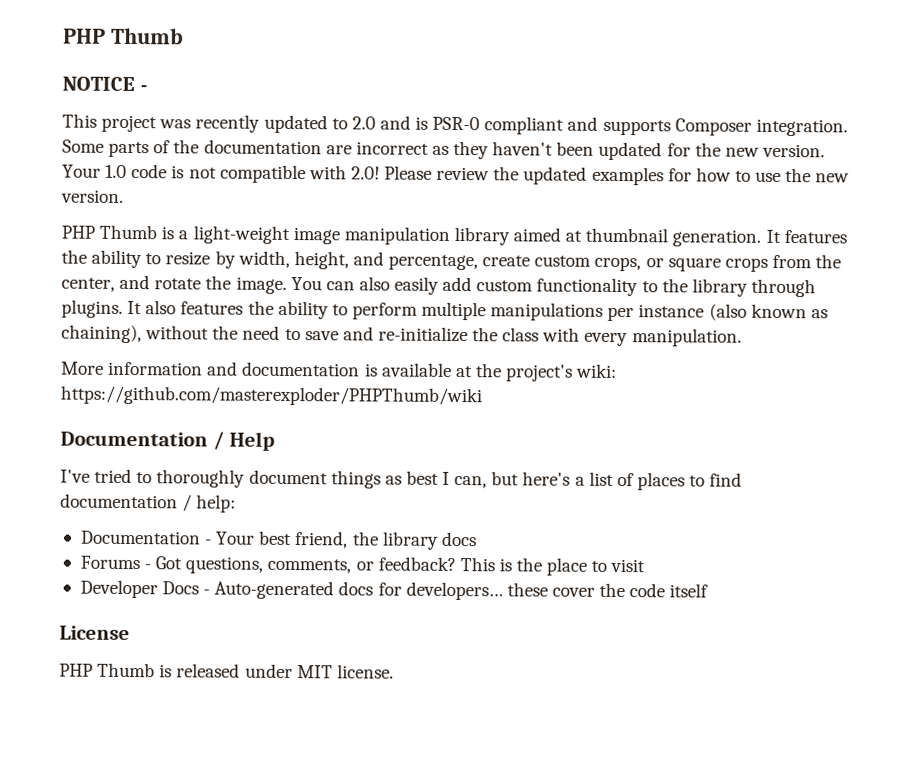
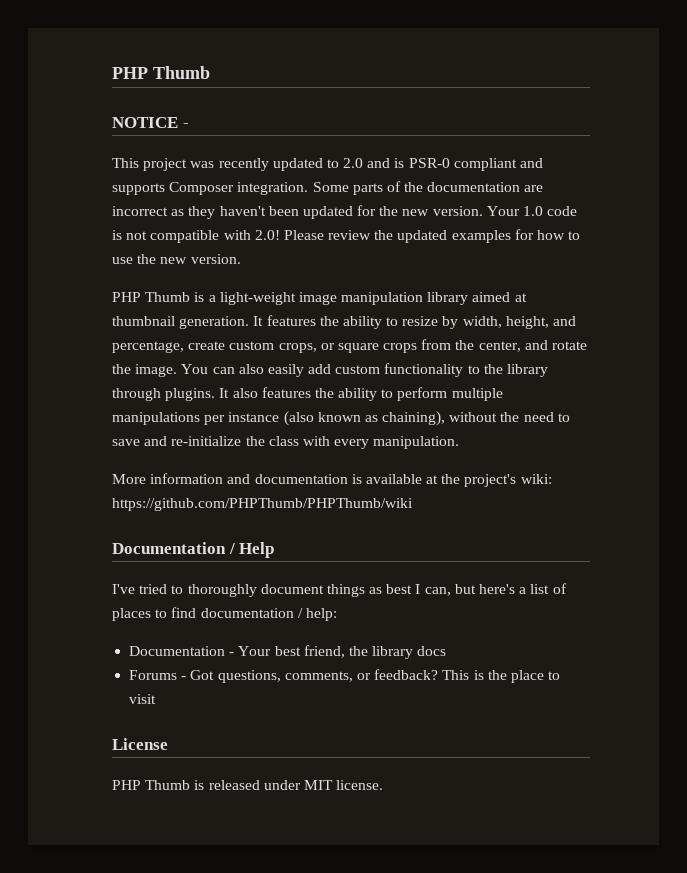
[60,385,482,407] https://github.com/masterexploder/PHPThumb/wiki -> [112,498,413,511] https://github.com/PHPThumb/PHPThumb/wiki
[79,579,709,601] // Developer Docs - Auto-generated docs for developers… these cover the code itself -> (157, 699) none

